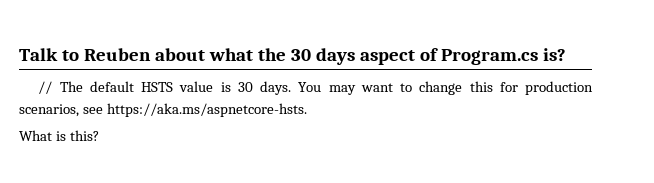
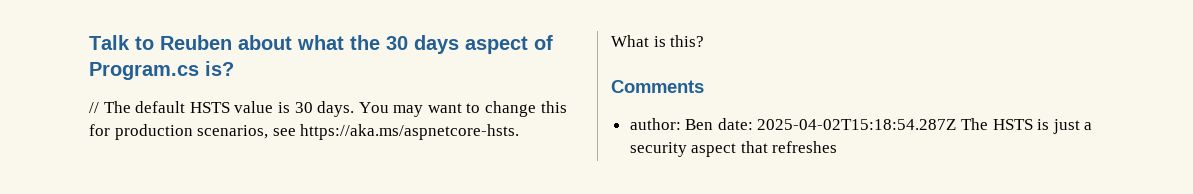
(99, 135) none -> [611,80,704,93] [629,118,1093,134] [629,141,838,157] // Comments // author: Ben date: 2025-04-02T15:18:54.287Z The HSTS is just a security aspect that refreshes

